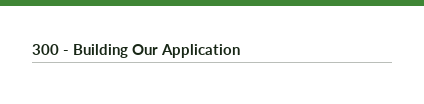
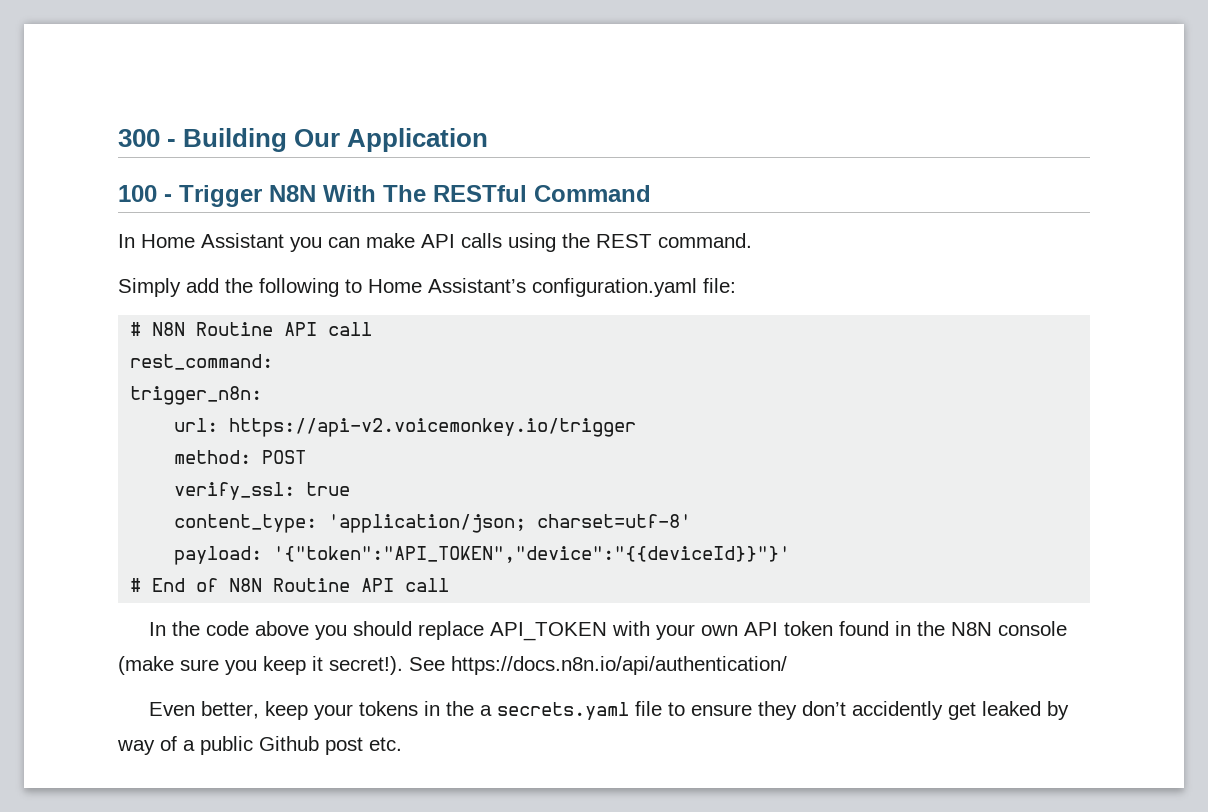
(241, 51) none -> [118,185,651,207] [118,233,752,252] [118,278,736,297] [130,322,373,336] [130,354,274,370] [130,386,263,405] [174,418,637,437] [174,450,307,464] [174,482,351,500] [174,514,692,533] [174,546,791,565] [130,578,450,592] [148,621,1067,641] [118,656,787,675] [148,701,1069,720] [117,736,402,755] // 100 - Trigger N8N With The RESTful Command // In Home Assistant you can make API calls using the REST command. // Simply add the following to Home Assistant’s configuration.yaml file: // # N8N Routine API call // rest_command: // trigger_n8n: // url: https://api-v2.voicemonkey.io/trigger // method: POST // verify_ssl: true // content_type: 'application/json; charset=utf-8' // payload: '{"token":"API_TOKEN","device":"{{deviceId}}"}' // # End of N8N Routine API call // In the code above you should replace API_TOKEN with your own API token found in the N8N console (make sure you keep it secret!). See https://docs.n8n.io/api/authentication/ // Even better, keep your tokens in the a secrets.yaml file to ensure they don’t accidently get leaked by way of a public Github post etc.

